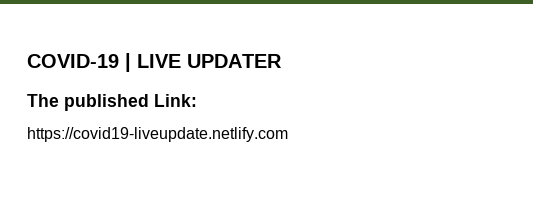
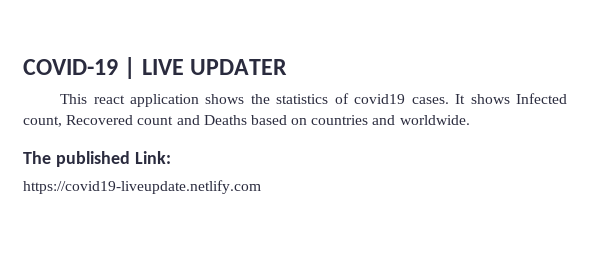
(282, 61) none -> [60,93,567,107] [23,115,470,127] // This react application shows the statistics of covid19 cases. It shows Infected count, Recovered count and Deaths based on countries and worldwide.

